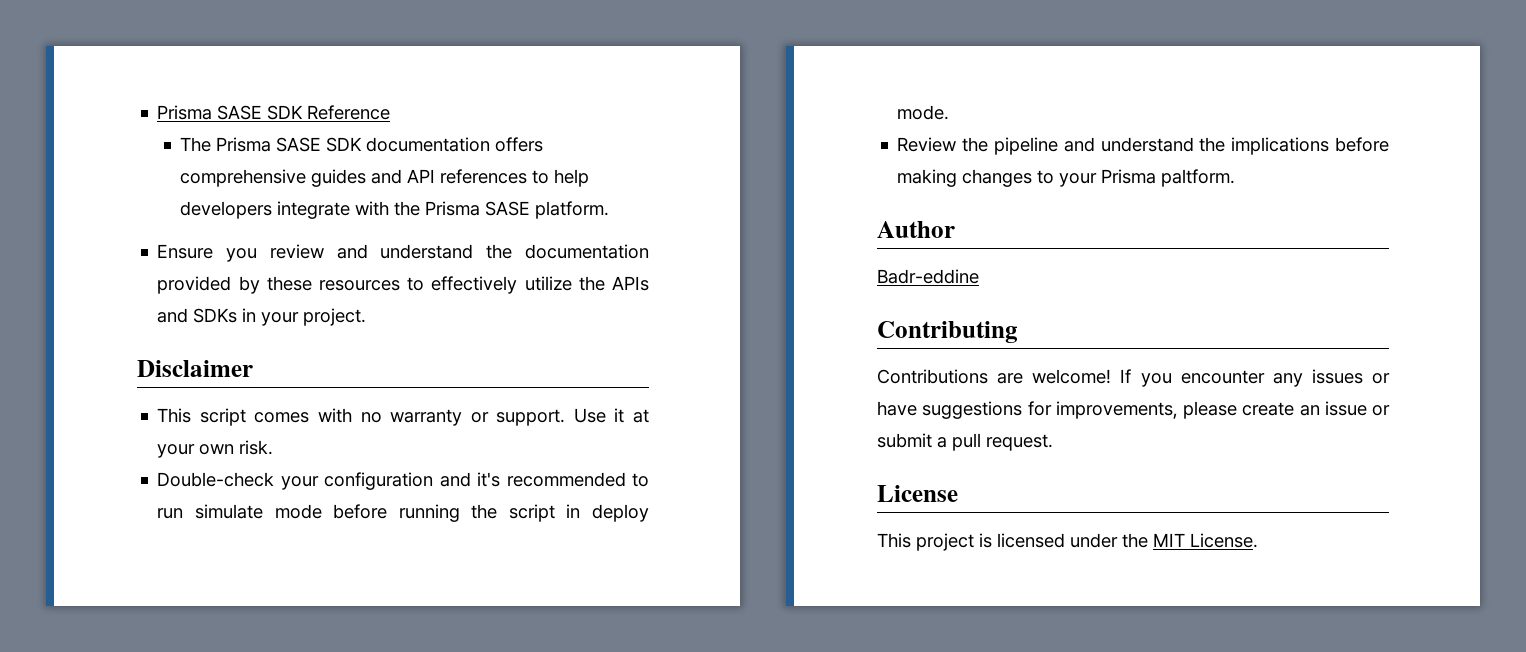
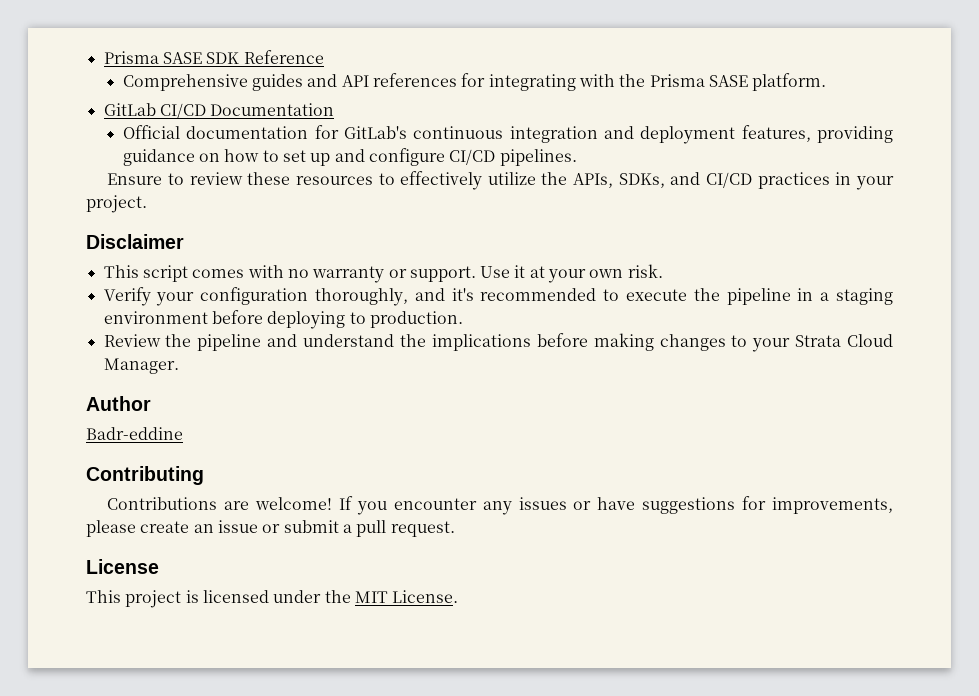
[180,137,544,152] [180,169,590,187] [180,201,351,219] The Prisma SASE SDK documentation offers comprehensive guides and API references to help developers integrate -> [122,73,576,91] Comprehensive guides and API references for integrating
[157,244,649,262] [157,276,260,294] Ensure you review and understand the documentation provided by -> [103,103,335,119] [122,125,893,144] [122,148,577,166] [107,172,243,185] GitLab CI/CD Documentation // Official documentation for GitLab's continuous integration and deployment features, providing guidance on how to set up and configure CI/CD pipelines. // Ensure to review
[612,276,649,291] [157,308,238,323] APIs and SDKs -> [573,172,830,189] APIs, SDKs, and CI/CD practices
[157,472,275,487] Double-check -> [103,287,151,306] Verify
(434, 481) none -> [315,288,408,306] thoroughly,
[157,504,649,522] [897,105,950,120] run simulate mode before running the script in deploy mode. -> [626,288,893,305] [103,310,463,329] execute the pipeline in a staging environment before deploying to production.
[1101,169,1236,187] Prisma paltform. -> [795,334,893,347] [103,358,179,374] Strata Cloud Manager.

